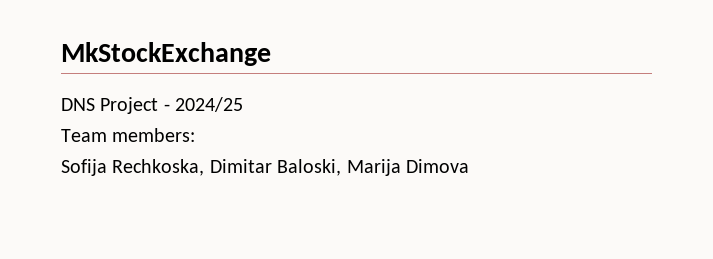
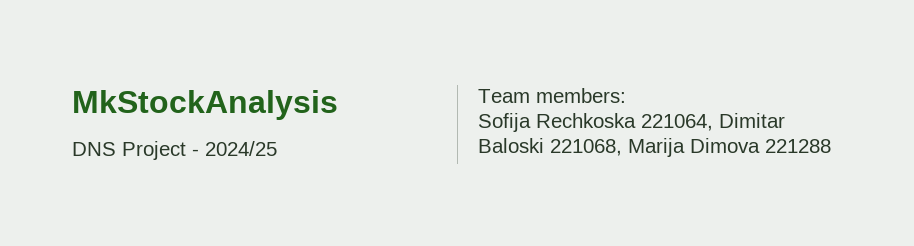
[61,42,271,66] MkStockExchange -> [72,90,338,120] MkStockAnalysis
[112,159,342,176] Rechkoska, Dimitar Baloski, -> [536,113,785,131] [478,138,622,156] Rechkoska 221064, Dimitar Baloski 221068,
(469, 166) none -> [765,139,831,153] 221288

